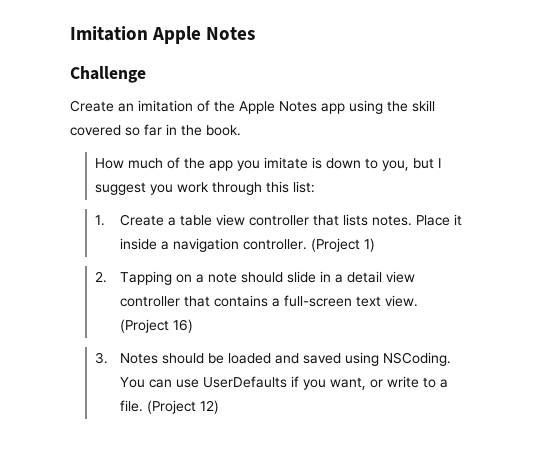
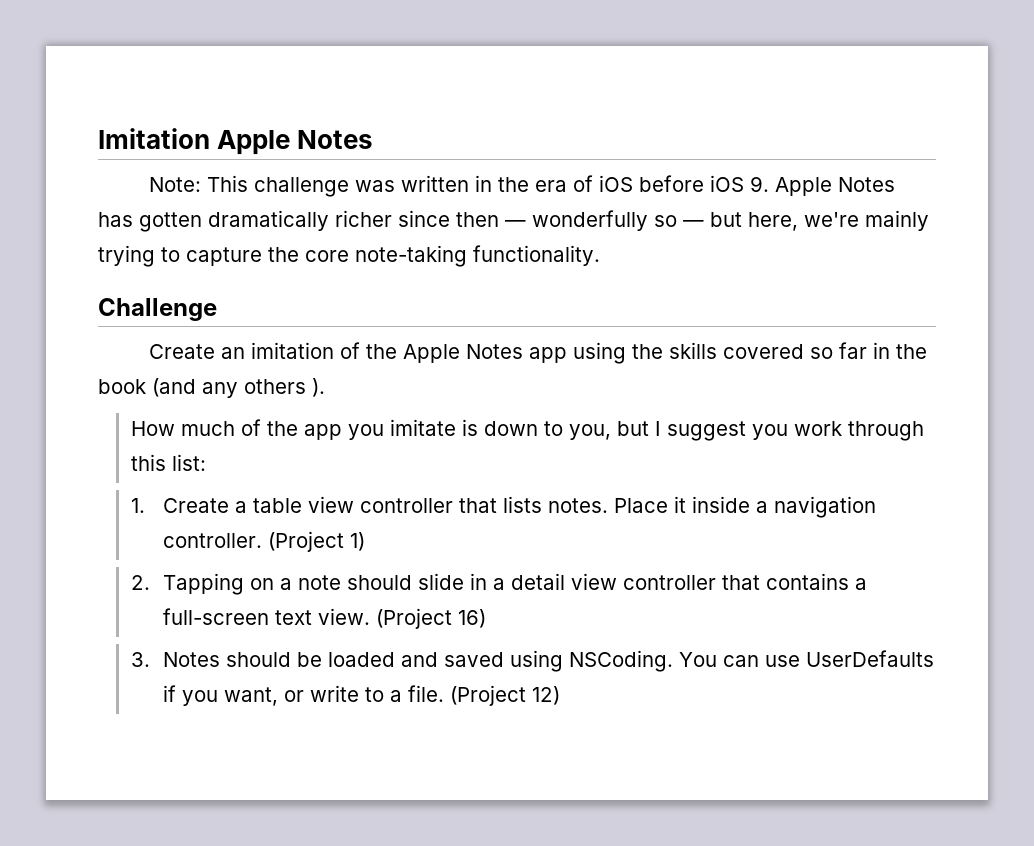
(256, 33) none -> [149,175,896,197] [98,210,929,232] [98,245,600,267] // Note: This challenge was written in the era of iOS before iOS 9. Apple Notes has gotten dramatically richer since then — wonderfully so — but here, we're mainly trying to capture the core note-taking functionality.
[412,100,435,112] skill -> [669,342,718,359] skills
[206,125,241,136] book. -> [98,378,325,398] book (and any others ).

